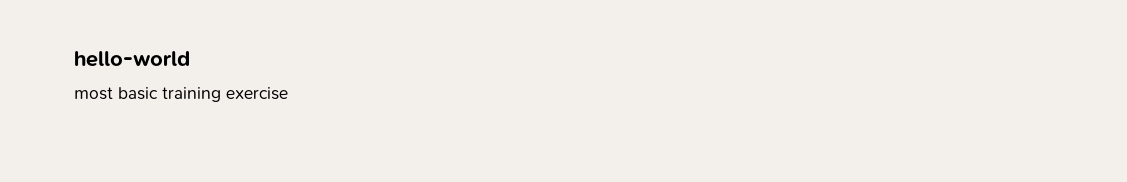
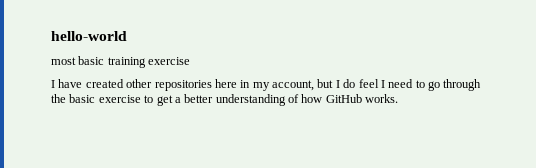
(288, 93) none -> [51,79,482,91] [51,94,399,106] // I have created other repositories here in my account, but I do feel I need to go through the basic exercise to get a better understanding of how GitHub works.

